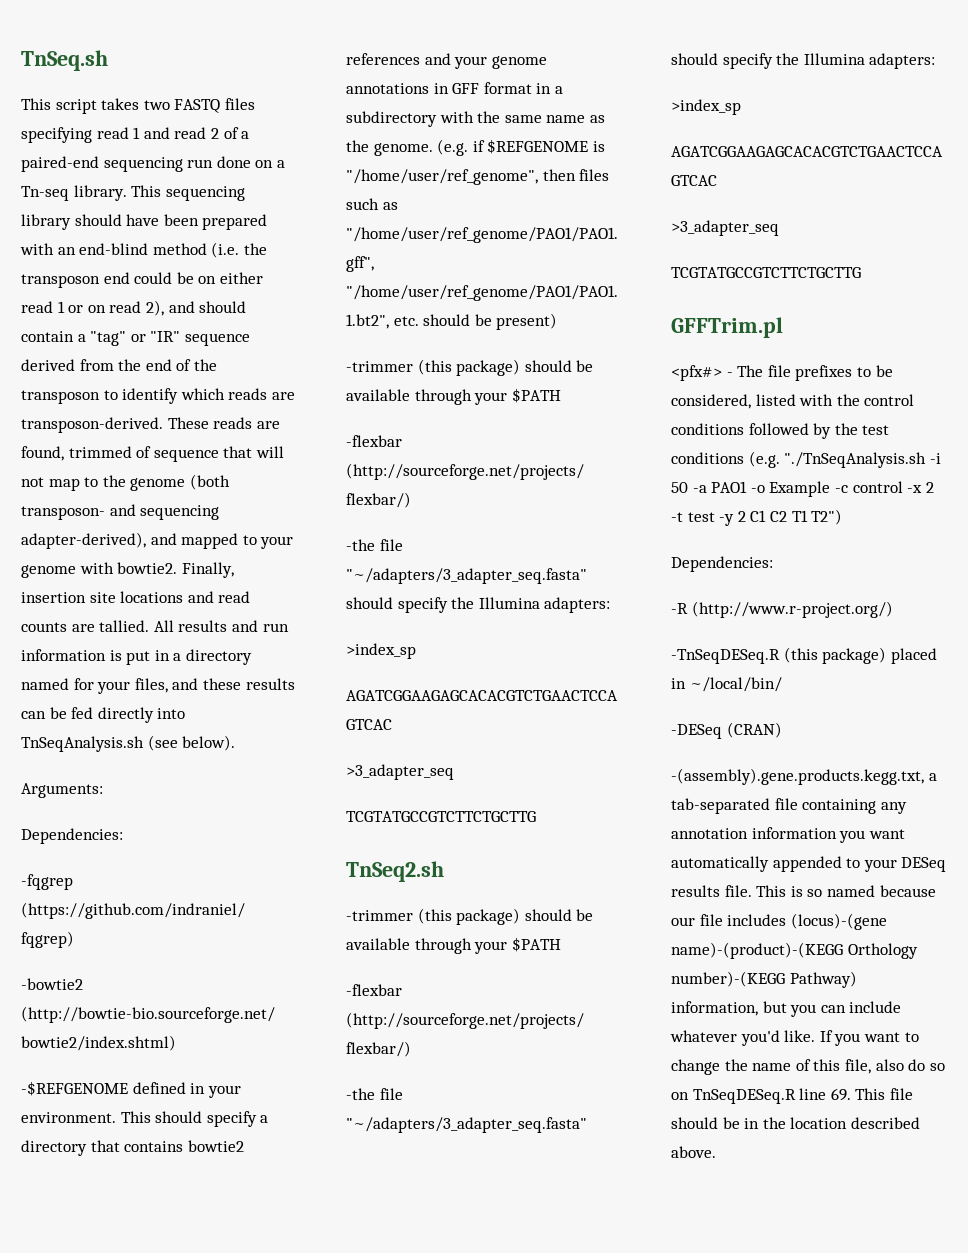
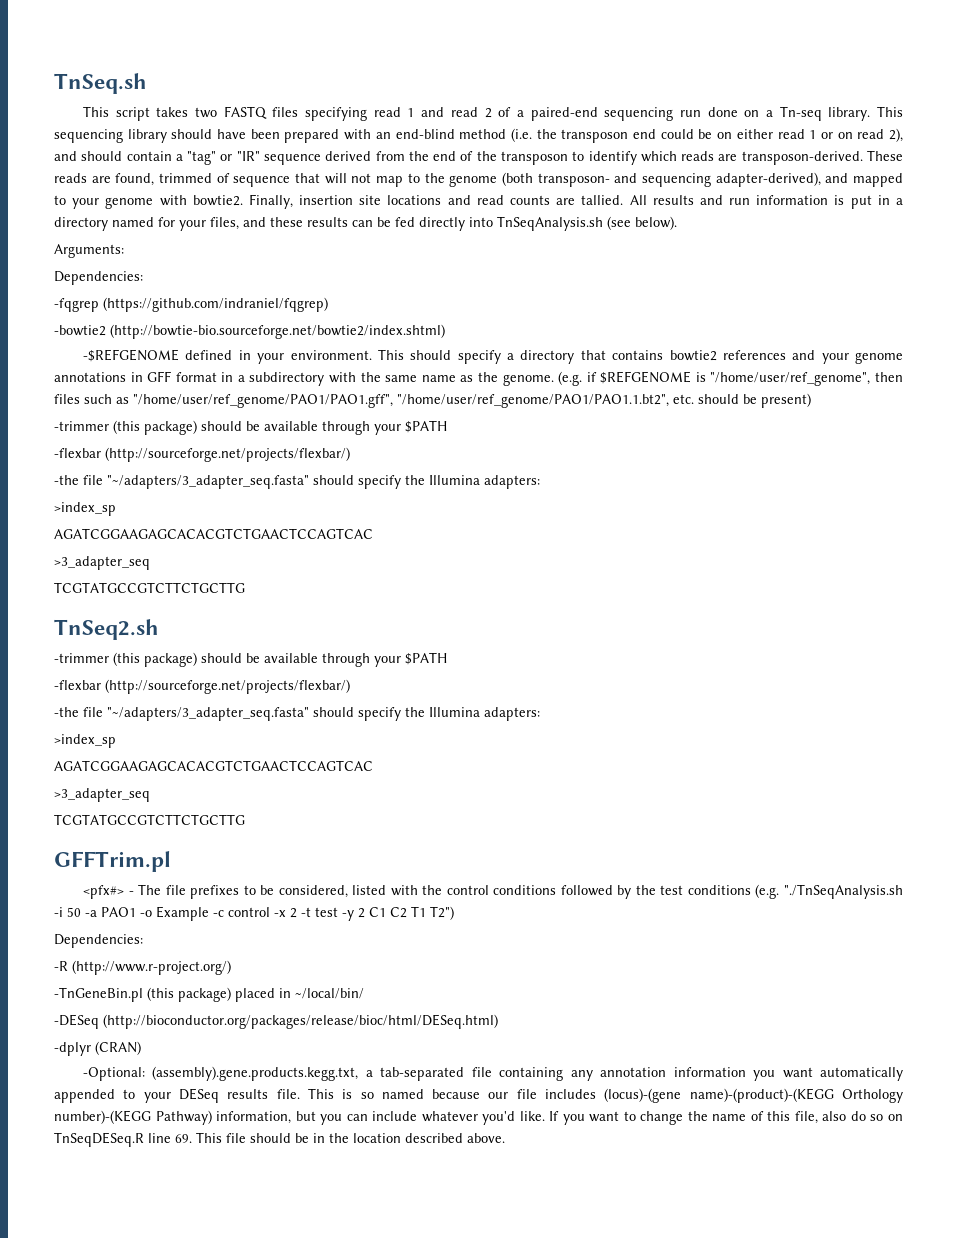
[671,649,780,664] -TnSeqDESeq.R -> [54,987,143,1002] -TnGeneBin.pl
(722, 731) none -> [103,1014,498,1029] [54,1042,91,1056] (http://bioconductor.org/packages/release/bioc/html/DESeq.html) // -dplyr
[671,768,924,785] -(assembly).gene.products.kegg.txt, -> [83,1066,359,1081] -Optional: (assembly).gene.products.kegg.txt,

